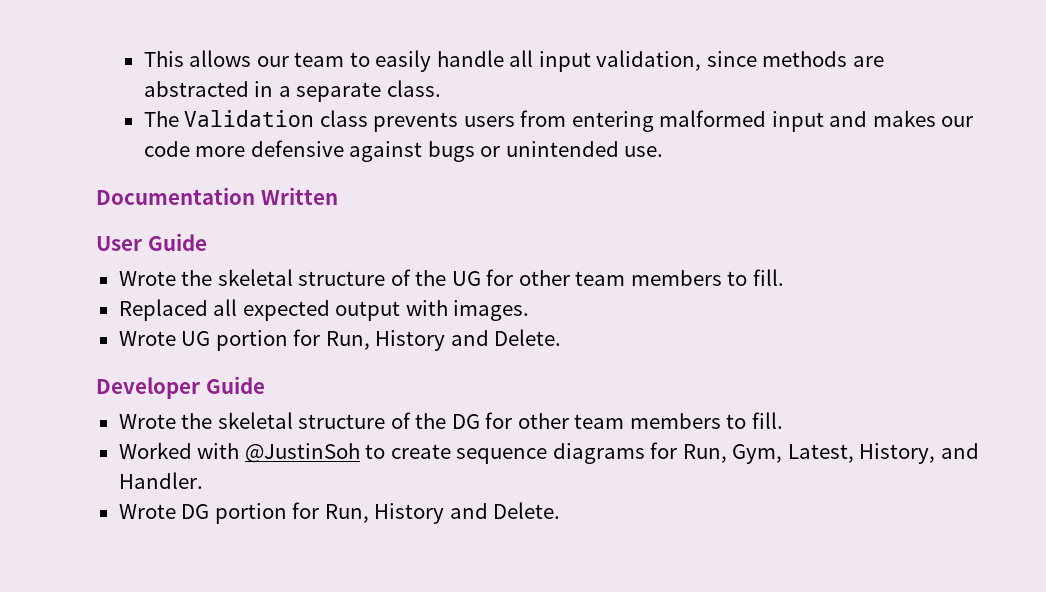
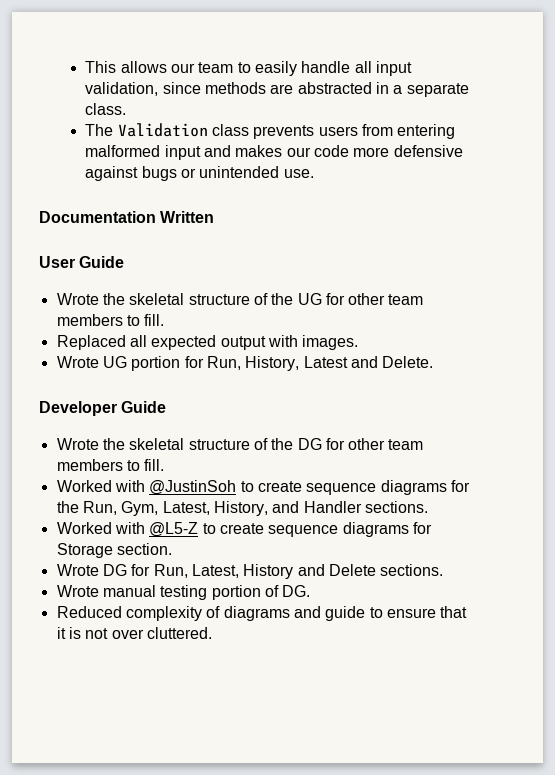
[375,330,446,351] History -> [245,356,348,371] History, Latest
(678, 450) none -> [56,501,79,513] the
[118,472,203,489] Handler. -> [303,501,428,513] [56,522,432,537] [56,543,172,558] Handler sections. // Worked with @L5-Z to create sequence diagrams for Storage section.
[214,502,561,524] portion for Run, History and Delete. -> [131,564,444,579] [56,585,311,600] [56,606,468,621] [56,627,212,639] for Run, Latest, History and Delete sections. // Wrote manual testing portion of DG. // Reduced complexity of diagrams and guide to ensure that it is not over cluttered.

